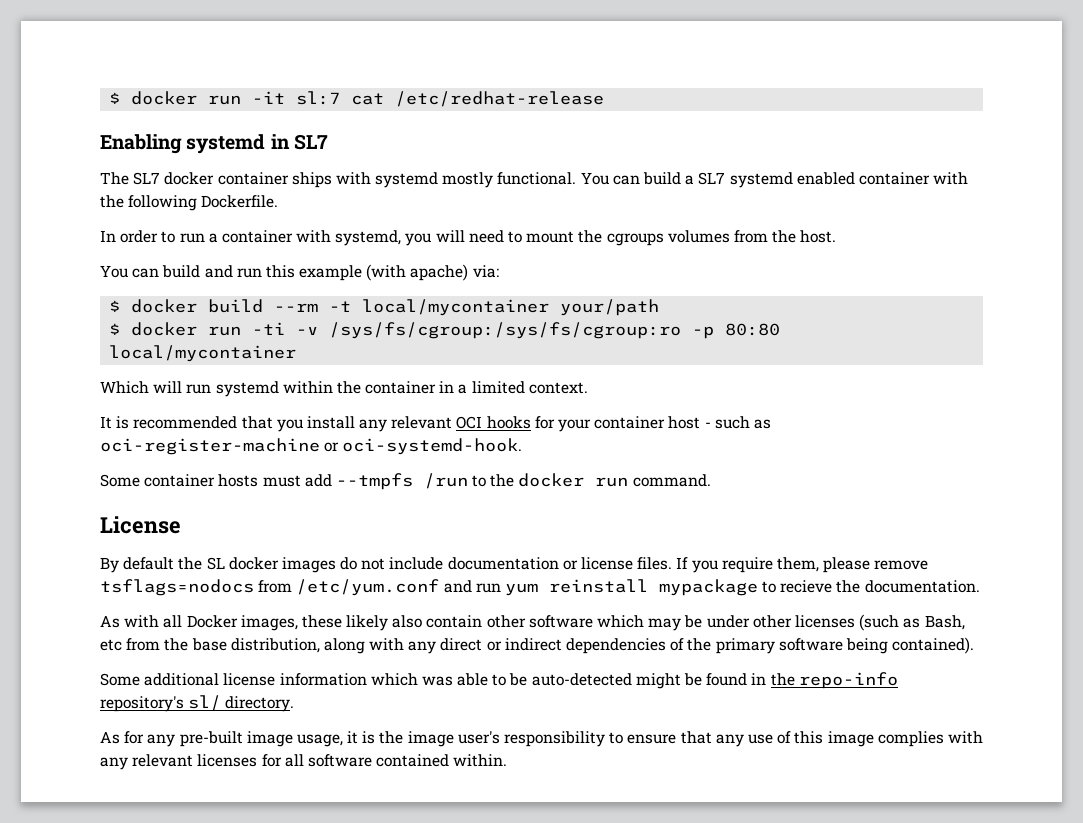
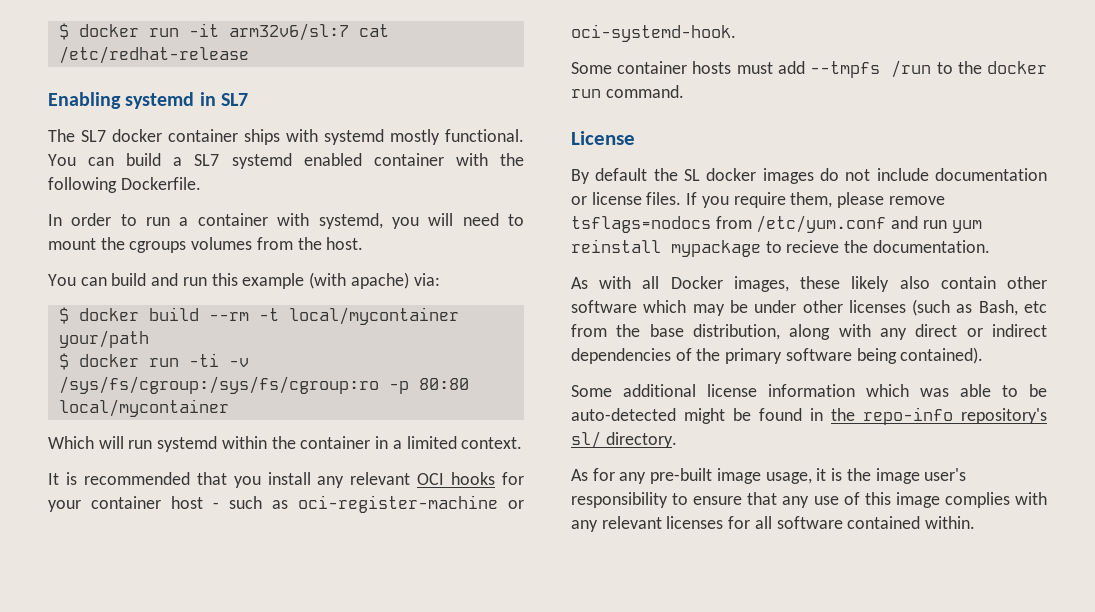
[296,91,341,105] sl:7 -> [228,23,349,41] arm32v6/sl:7

